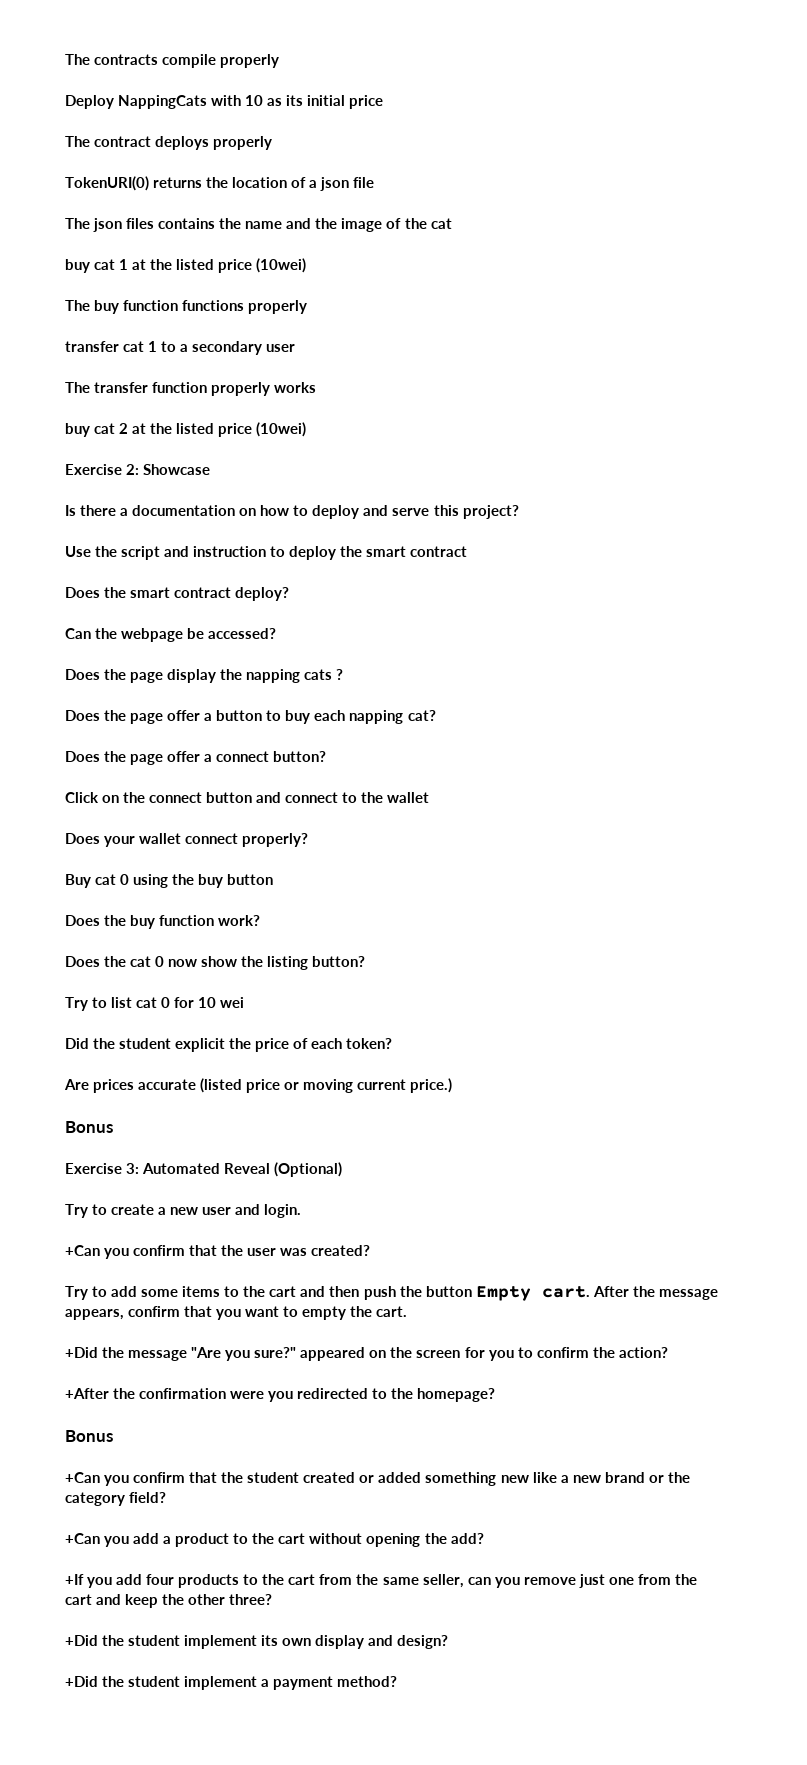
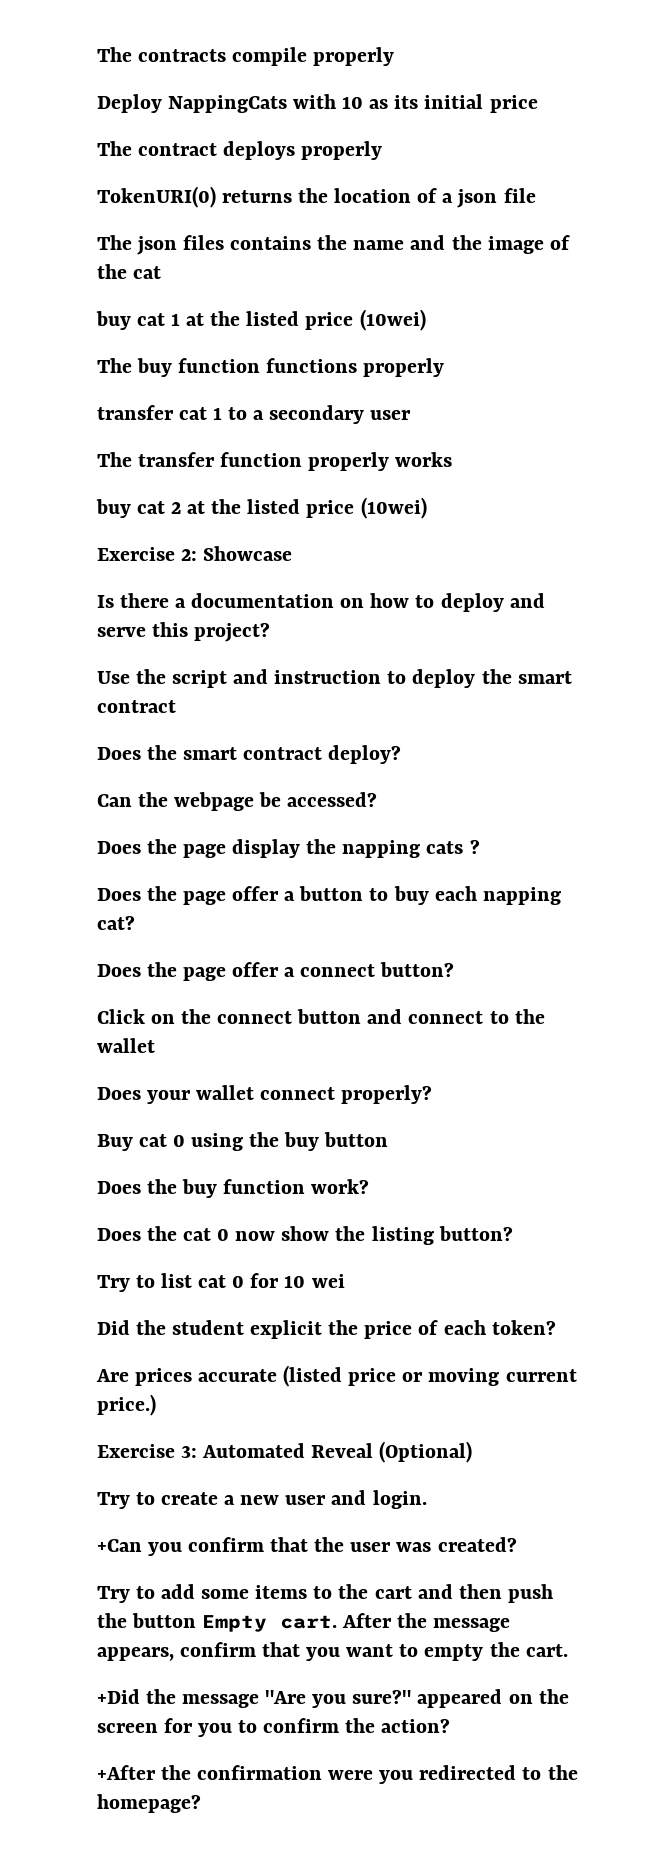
[65,1121,113,1133] // Bonus -> (156, 1405) none
[65,1430,113,1442] [65,1472,690,1486] [65,1492,167,1506] [65,1533,484,1547] [65,1574,697,1588] [65,1594,273,1608] [65,1635,449,1649] [65,1676,398,1690] // Bonus // +Can you confirm that the student created or added something new like a new brand or the category field? // +Can you add a product to the cart without opening the add? // +If you add four products to the cart from the same seller, can you remove just one from the cart and keep the other three? // +Did the student implement its own display and design? // +Did the student implement a payment method? -> (201, 1803) none

